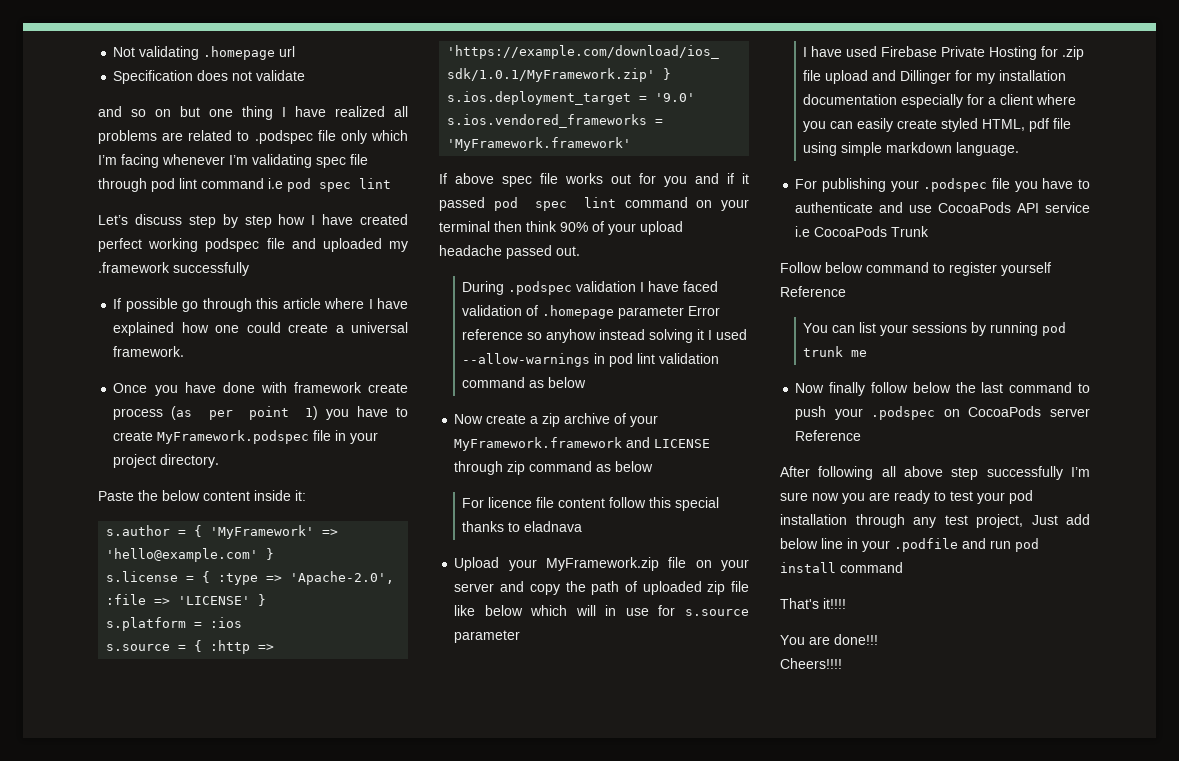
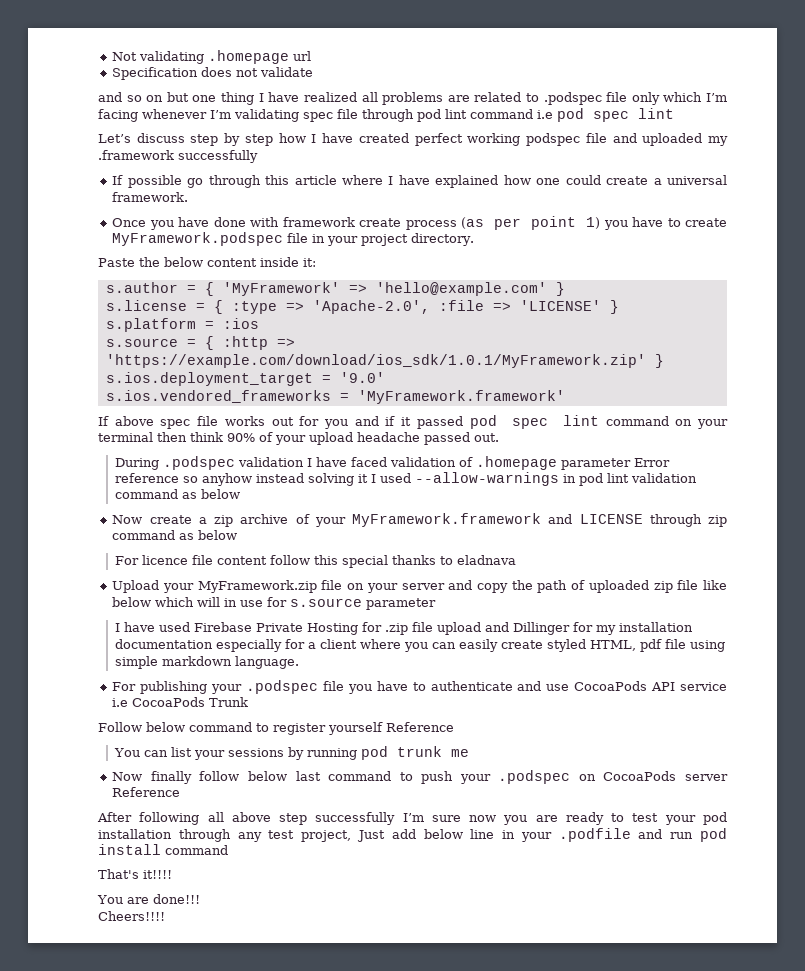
[955,382,976,393] the -> (287, 776) none

